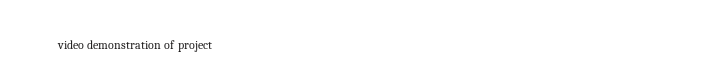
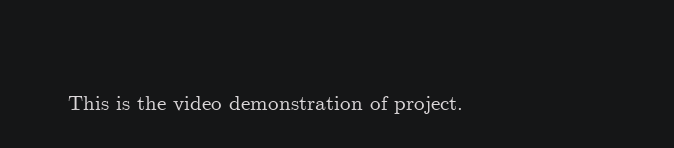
(57, 44) none -> [68,96,166,110] This is the
[177,41,212,52] project -> [394,96,463,114] project.

